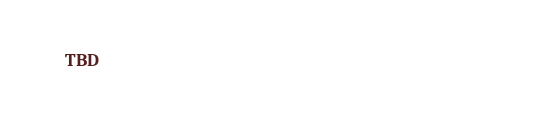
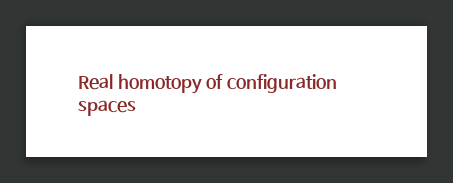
[65,54,99,66] TBD -> [78,74,338,94] [78,100,136,116] Real homotopy of configuration spaces

